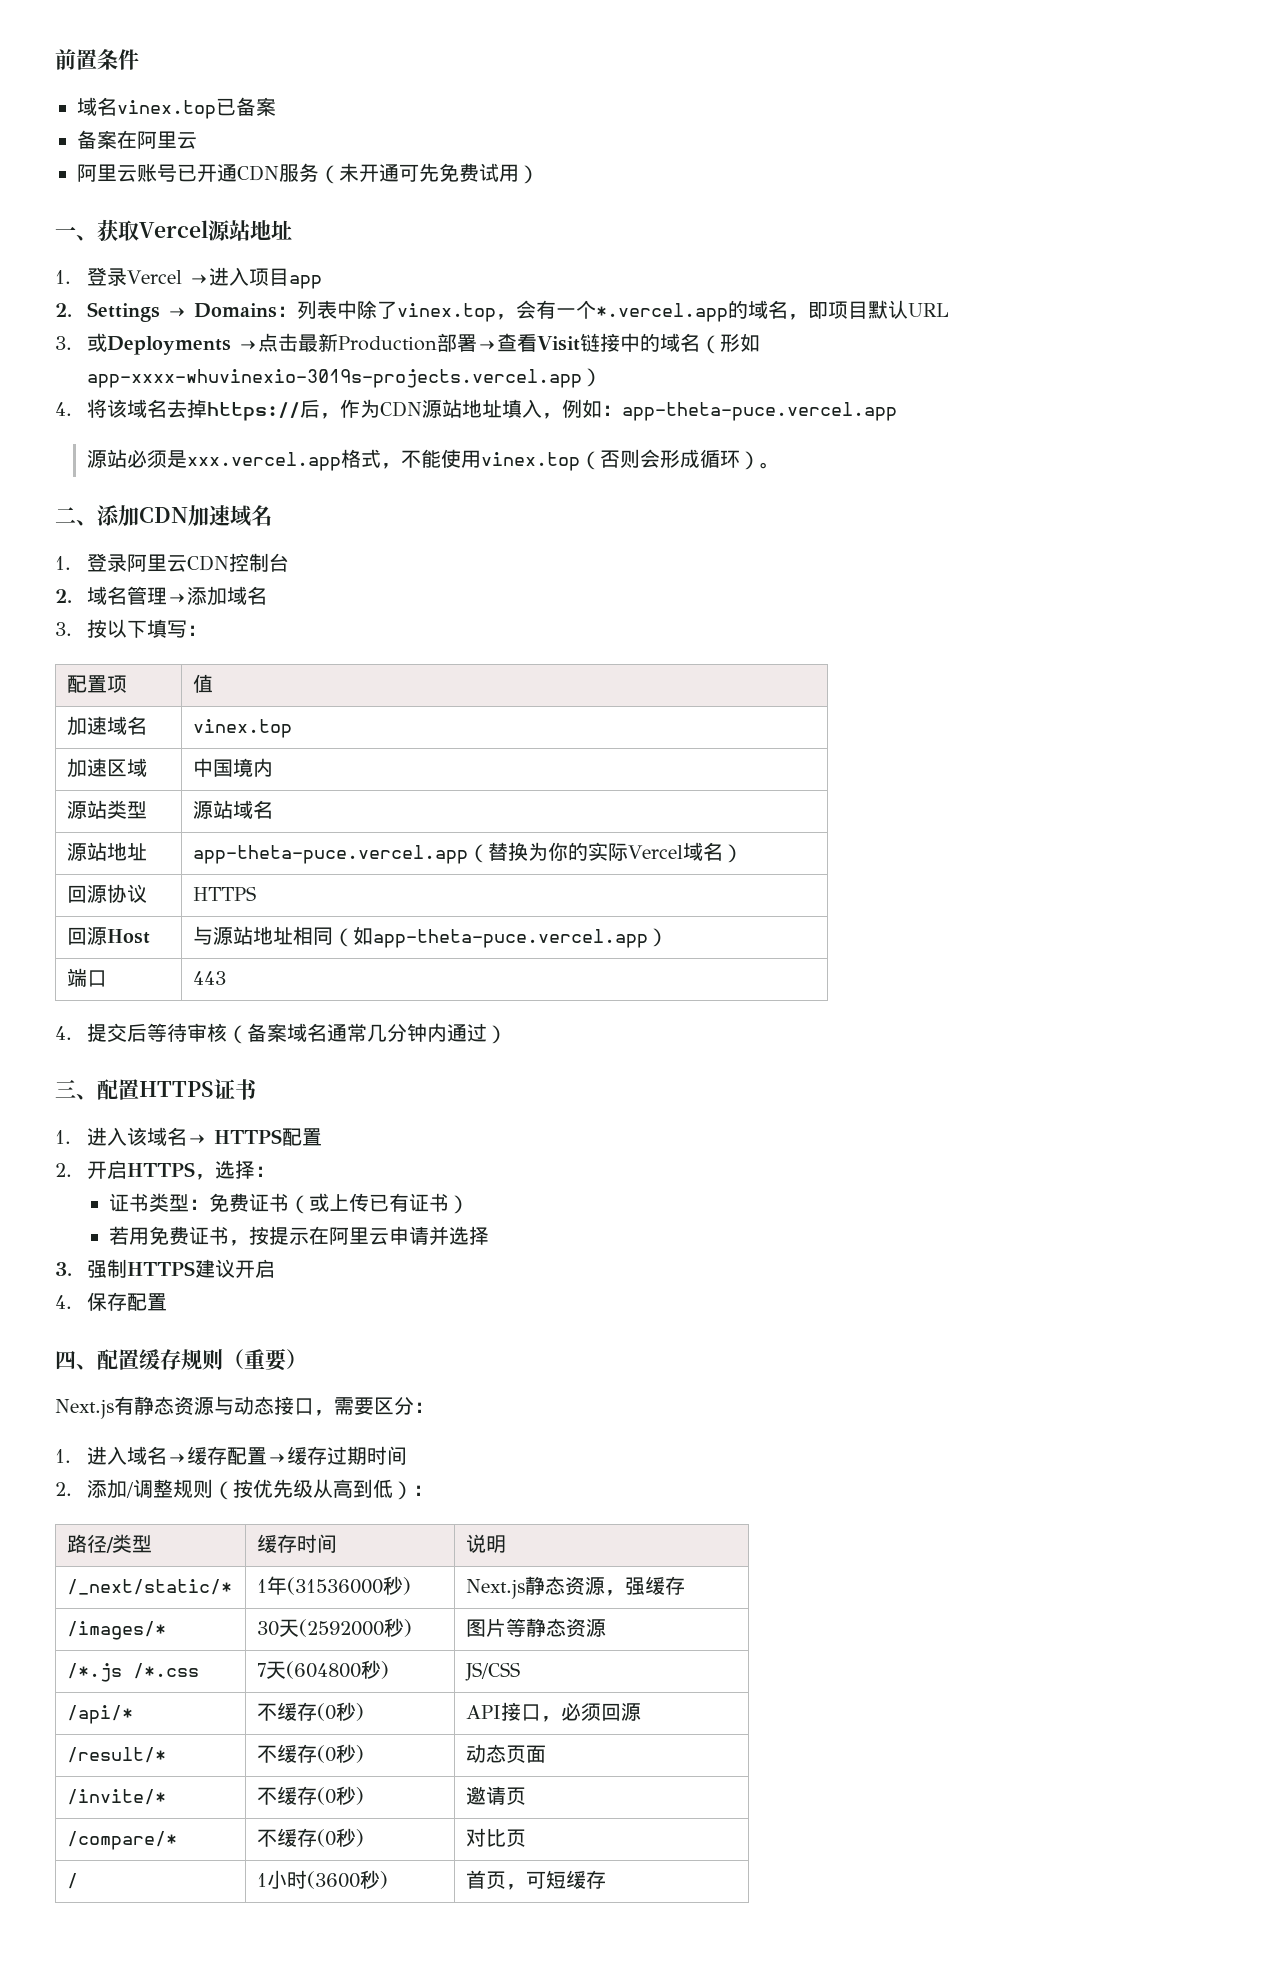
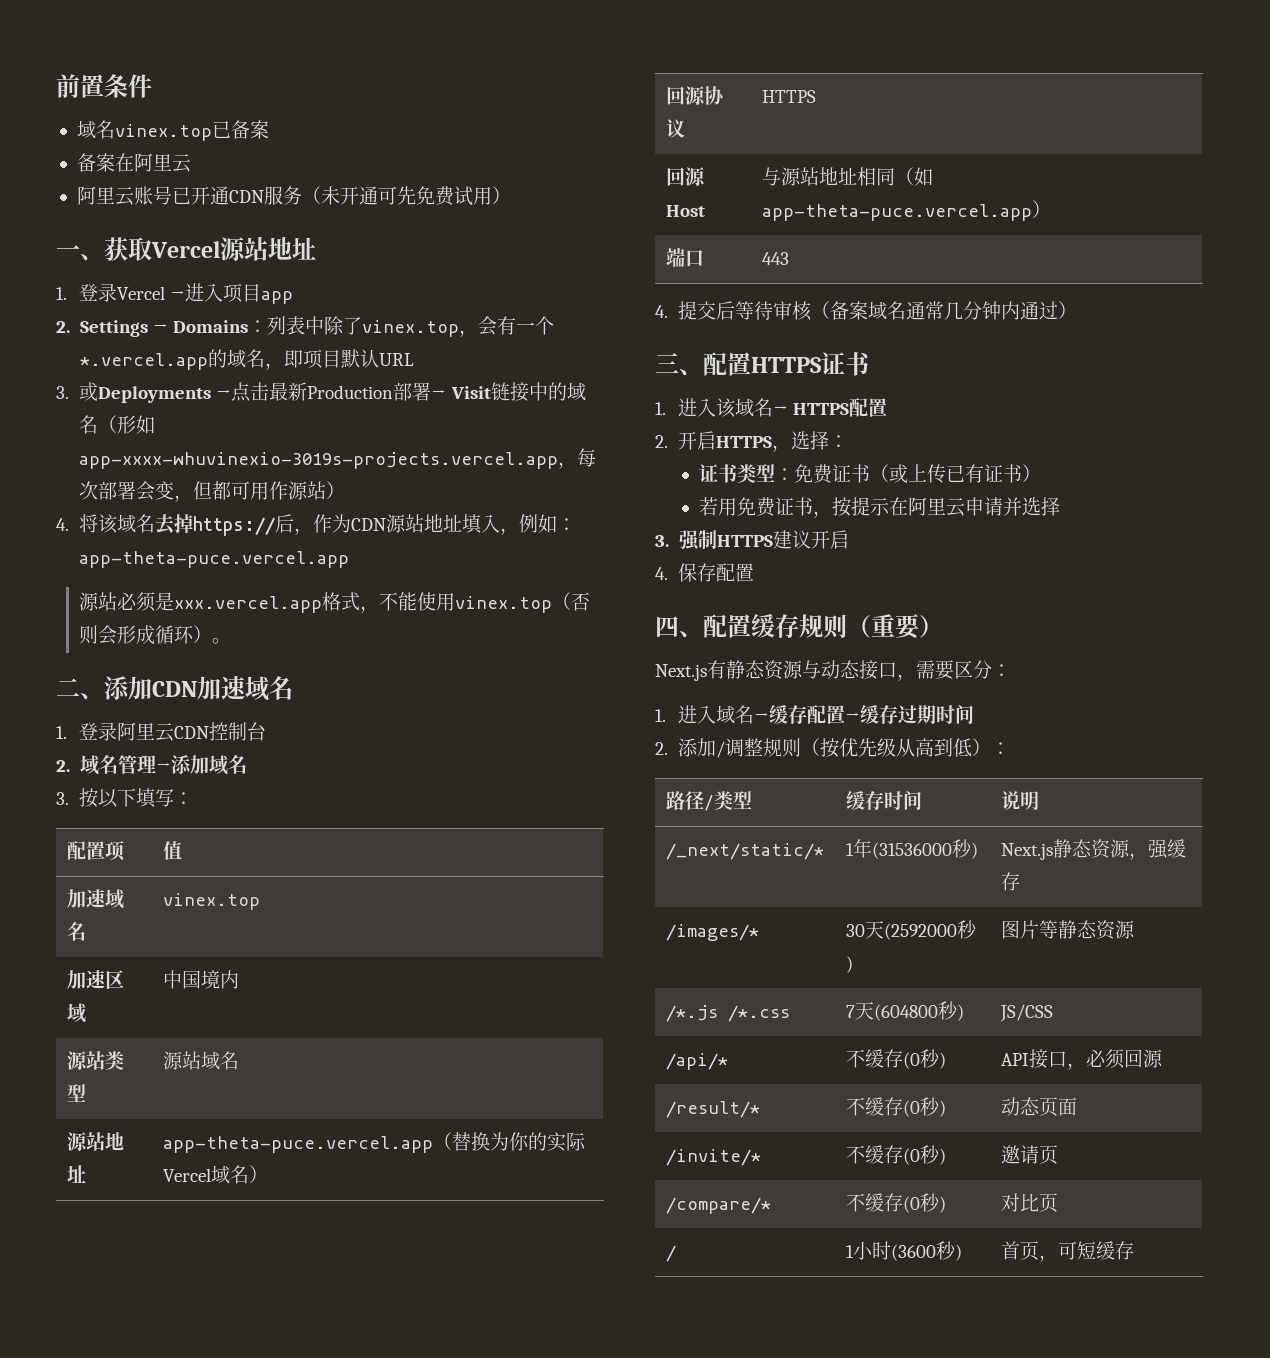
[497,333,538,352] 查看 -> (447, 394) none
(583, 378) none -> [558,448,597,469] [79,481,327,502] ，每次部署会变，但都可用作源站

